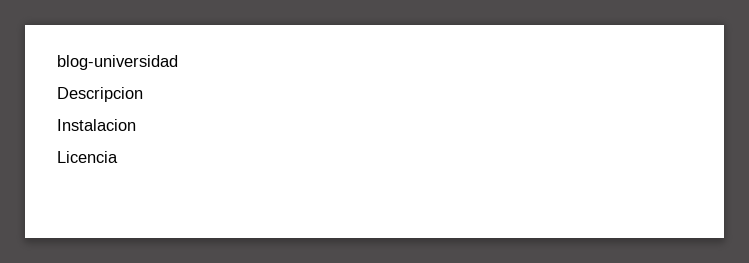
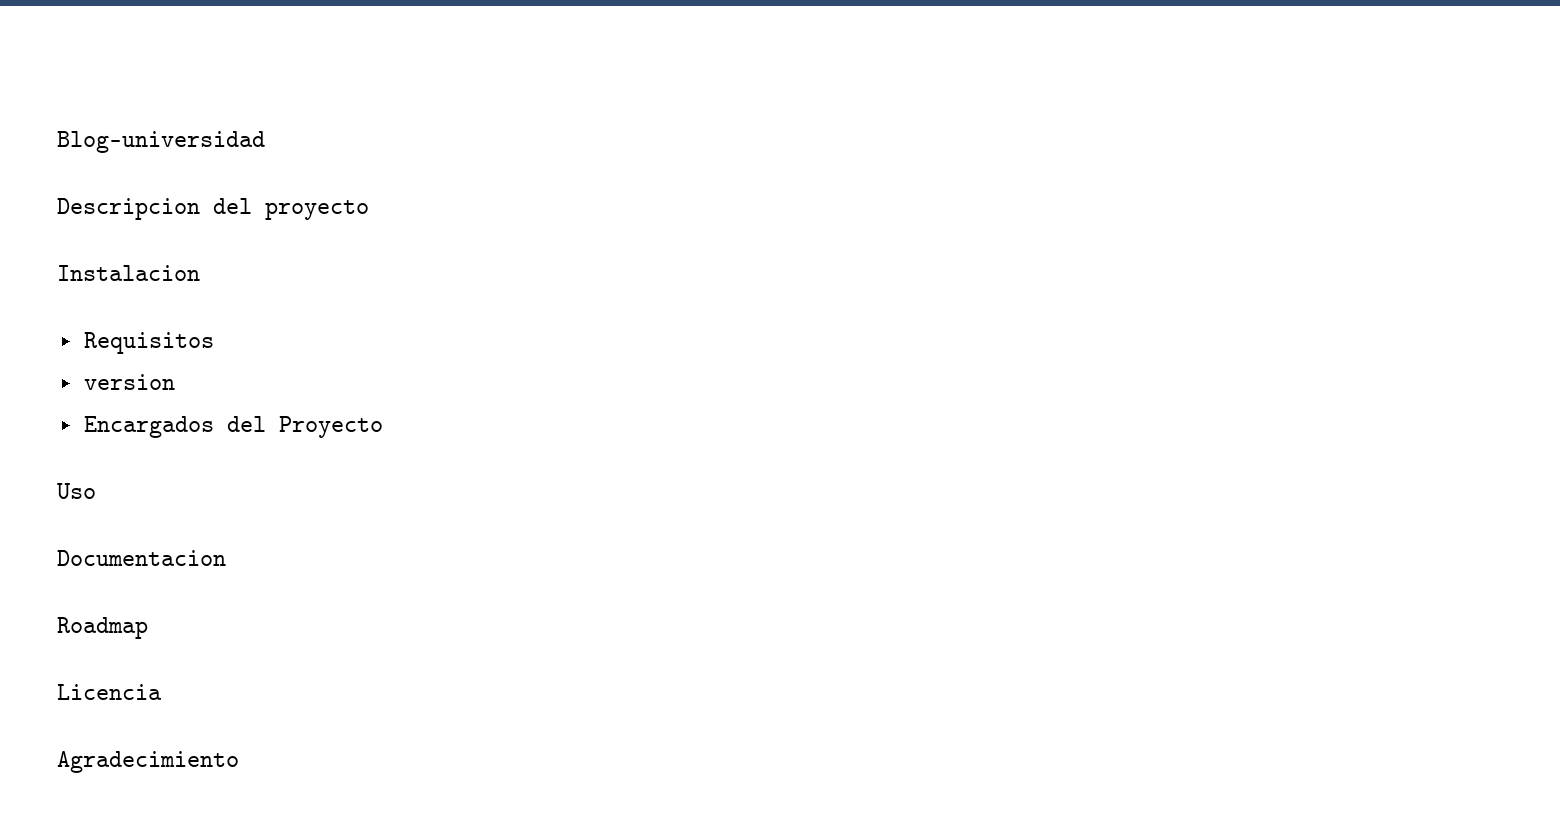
[57,55,178,70] blog-universidad -> [57,131,265,153] Blog-universidad
(143, 94) none -> [213,198,369,220] del proyecto
(136, 125) none -> [83,332,214,354] [83,374,175,390] [83,416,383,438] [57,483,96,499] [57,550,226,566] [57,617,148,639] // Requisitos // version // Encargados del Proyecto // Uso // Documentacion // Roadmap
(118, 157) none -> [57,751,239,773] // Agradecimiento

